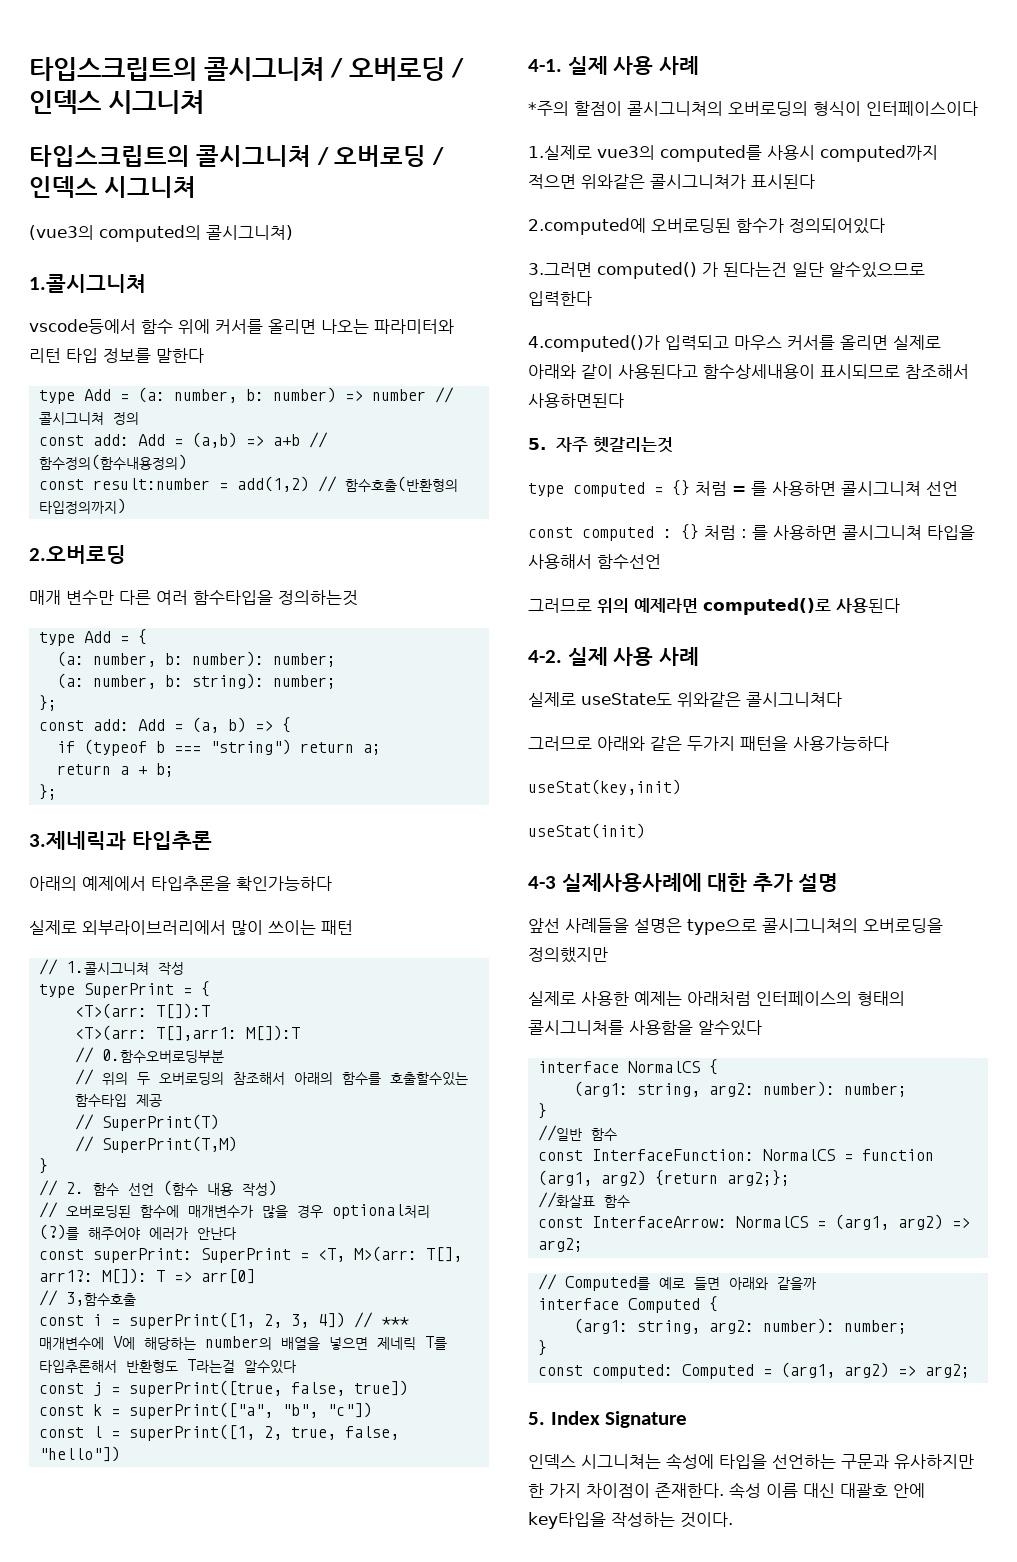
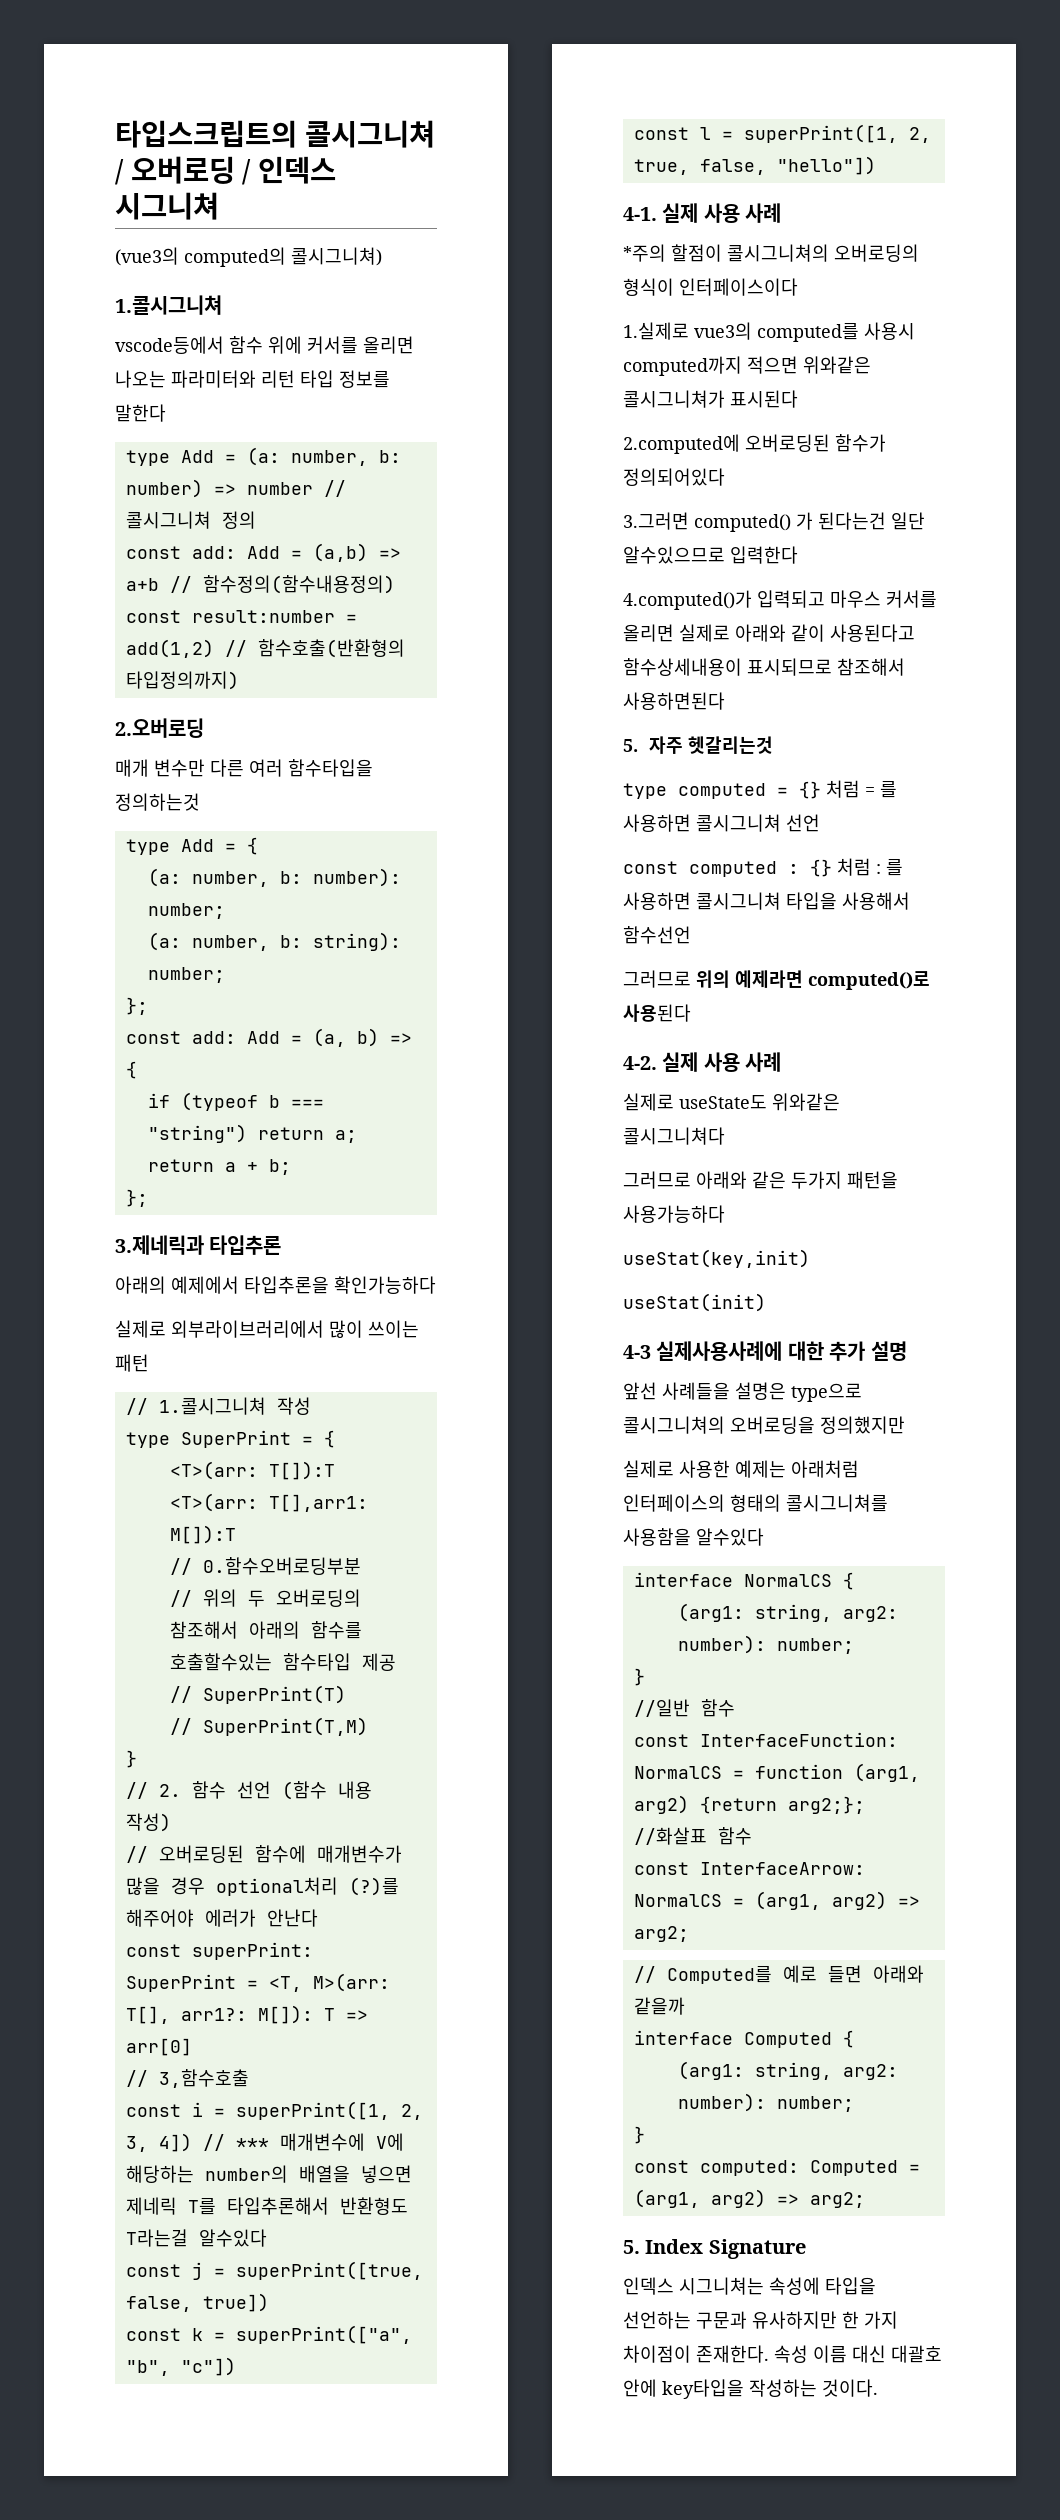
[29,57,465,81] [29,90,205,114] [29,145,444,167] [29,176,197,198] 타입스크립트의 콜시그니쳐 / 오버로딩 / 인덱스 시그니쳐 // 타입스크립트의 콜시그니쳐 / 오버로딩 / 인덱스 시그니쳐 -> [115,120,435,148] [115,156,337,185] [115,192,219,220] 타입스크립트의 콜시그니쳐 / 오버로딩 / 인덱스 시그니쳐

